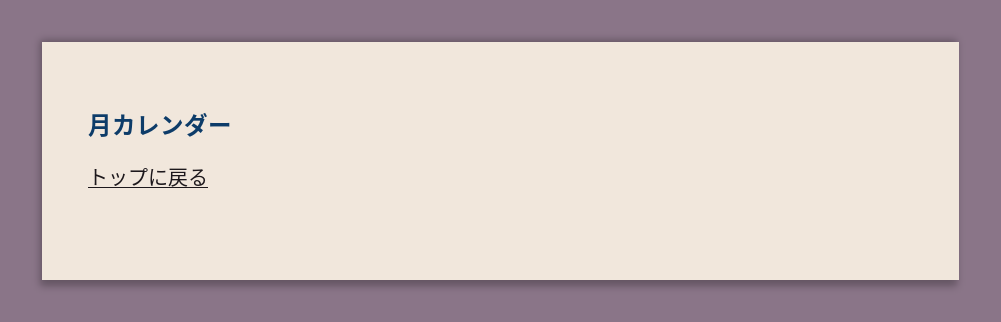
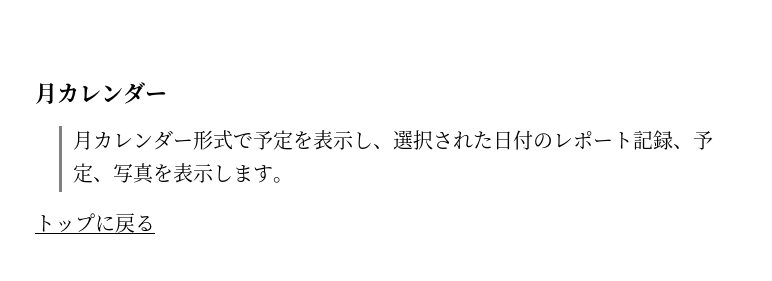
[88,112,232,137] 月カレンダー -> [35,82,167,104] [72,130,713,150] [72,163,293,184] 月カレンダー // 月カレンダー形式で予定を表示し、選択された日付のレポート記録、予定、写真を表示します。

